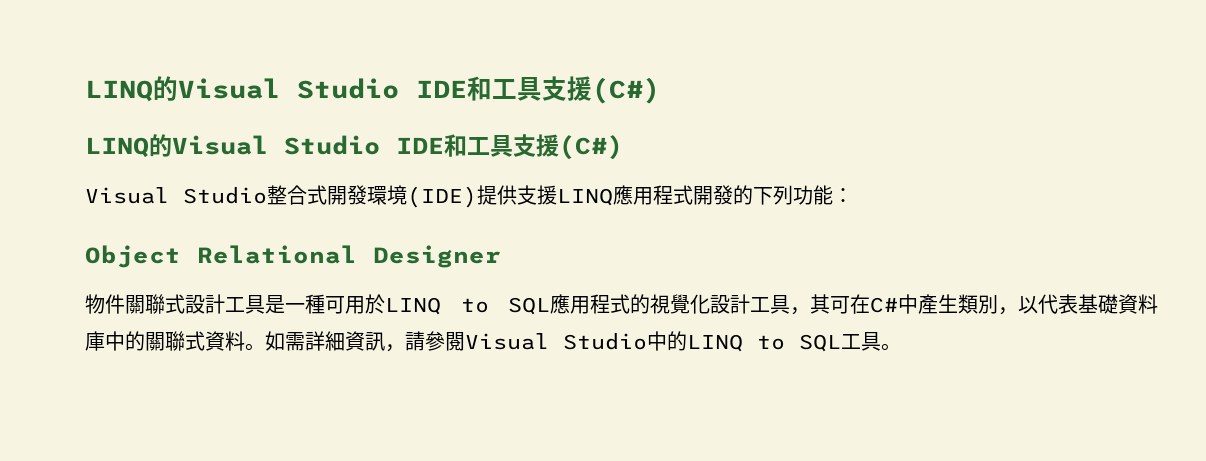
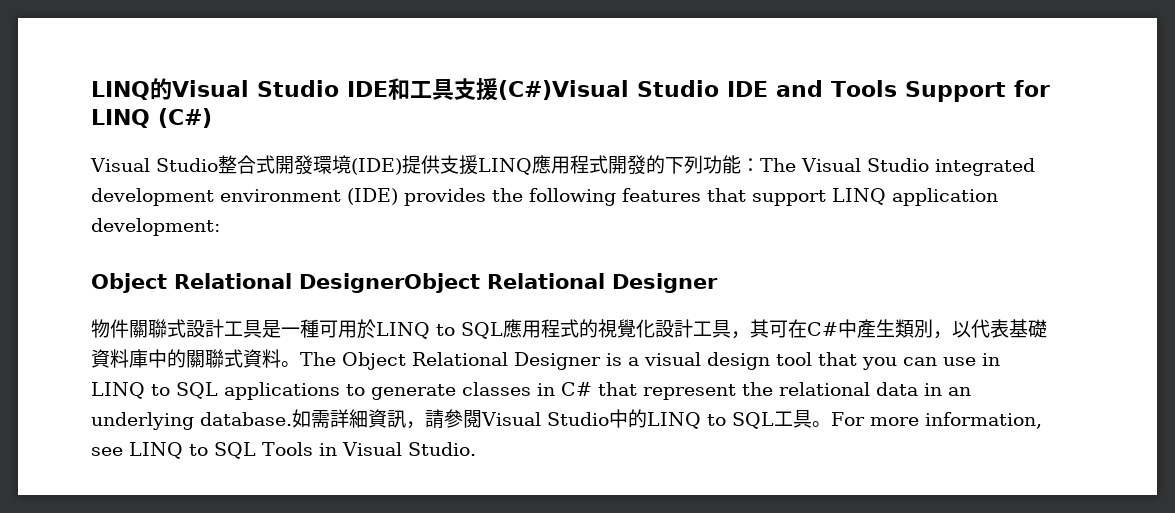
[85,76,660,104] [85,134,559,158] LINQ的Visual Studio IDE和工具支援(C#) // LINQ的Visual Studio IDE和工具支援 -> [91,78,1050,102] [91,109,150,128] LINQ的Visual Studio IDE和工具支援(C#)Visual Studio IDE and Tools Support for LINQ
[85,245,357,268] // Object Relational -> [760,158,1035,176] [91,188,998,206] [91,218,220,236] [91,273,605,293] The Visual Studio integrated development environment (IDE) provides the following features that support LINQ application development: // Object Relational DesignerObject Relational
(265, 347) none -> [300,352,1000,370] [91,382,971,400] [91,412,292,430] The Object Relational Designer is a visual design tool that you can use in LINQ to SQL applications to generate classes in C# that represent the relational data in an underlying database.
(901, 347) none -> [831,412,1042,429] [91,442,476,459] For more information, see LINQ to SQL Tools in Visual Studio.

